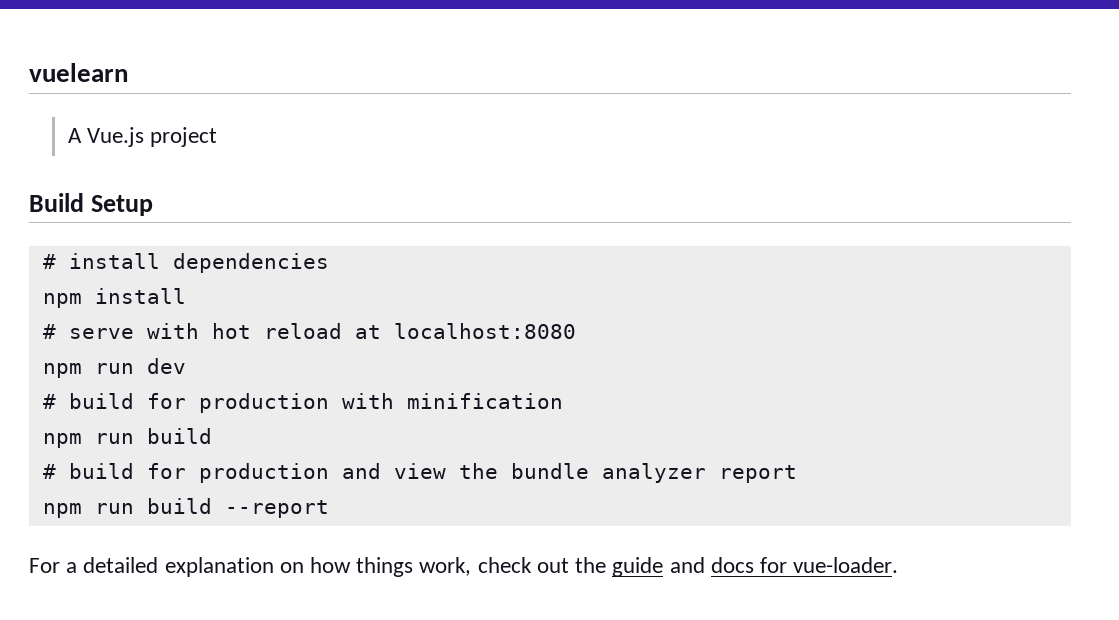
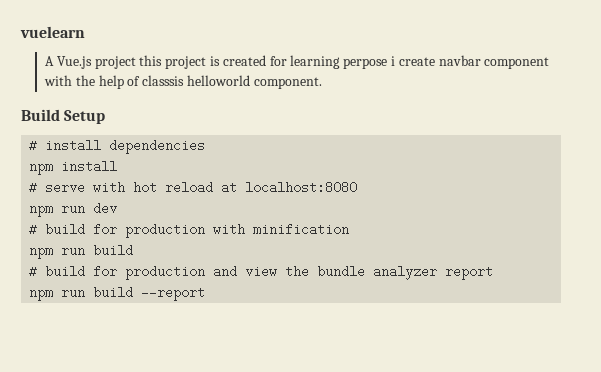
(218, 137) none -> [139,55,550,69] [44,75,322,89] this project is created for learning perpose i create navbar component with the help of classsis helloworld component.
[29,557,899,577] // For a detailed explanation on how things work, check out the guide and docs for vue-loader. -> (206, 293) none

